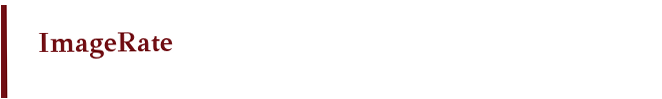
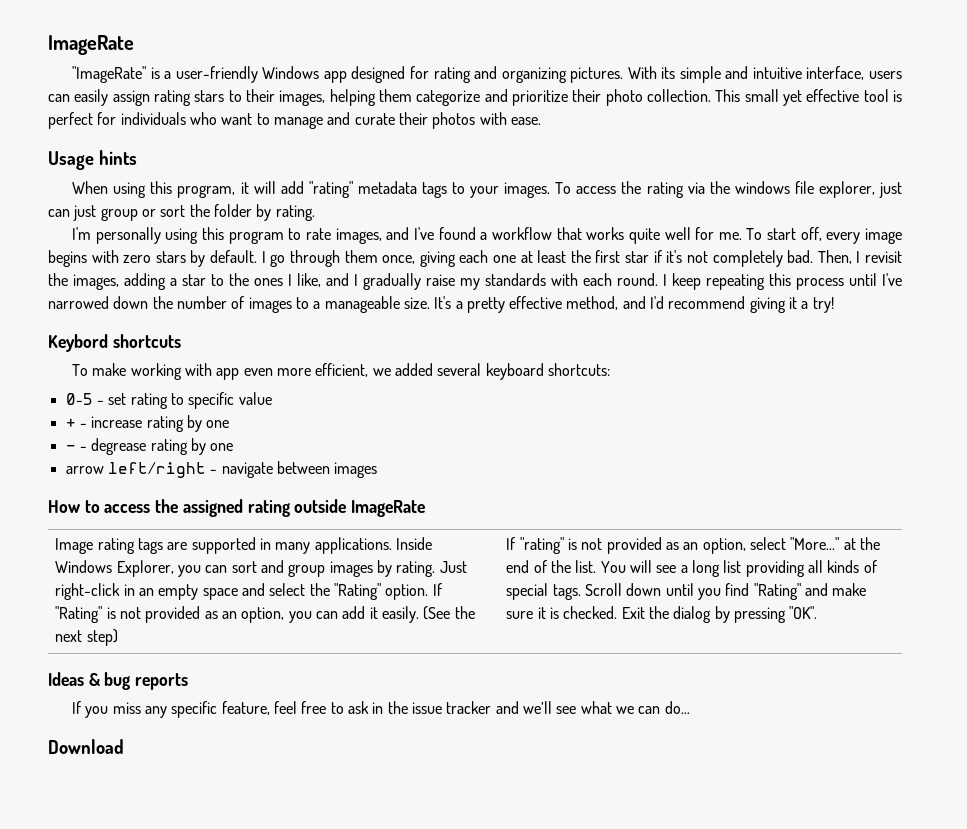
[37,32,174,59] ImageRate -> [48,35,134,55] [72,66,902,83] [48,89,903,106] [48,112,541,129] [48,150,137,170] [72,181,903,198] [48,204,315,221] [72,227,903,244] [48,250,903,267] [48,273,902,290] [48,296,834,313] [48,334,181,352] [72,363,610,380] [65,392,272,409] [65,415,230,432] [65,438,234,455] [65,461,378,478] [48,499,426,517] [55,537,432,554] [55,560,467,577] [55,583,442,600] [55,606,475,623] [55,629,118,646] [506,537,880,554] [506,560,877,577] [506,583,867,600] [506,606,818,623] [48,672,189,690] [72,701,690,718] [48,739,124,754] ImageRate // "ImageRate" is a user-friendly Windows app designed for rating and organizing pictures. With its simple and intuitive interface, users can easily assign rating stars to their images, helping them categorize and prioritize their photo collection. This small yet effective tool is perfect for individuals who want to manage and curate their photos with ease. // Usage hints // When using this program, it will add "rating" metadata tags to your images. To access the rating via the windows file explorer, just can just group or sort the folder by rating. // I'm personally using this program to rate images, and I've found a workflow that works quite well for me. To start off, every image begins with zero stars by default. I go through them once, giving each one at least the first star if it's not completely bad. Then, I revisit the images, adding a star to the ones I like, and I gradually raise my standards with each round. I keep repeating this process until I've narrowed down the number of images to a manageable size. It's a pretty effective method, and I'd recommend giving it a try! // Keybord shortcuts // To make working with app even more efficient, we added several keyboard shortcuts: // 0-5 - set rating to specific value // + - increase rating by one // - - degrease rating by one // arrow left/right - navigate between images // How to access the assigned rating outside ImageRate // Image rating tags are supported in many applications. Inside Windows Explorer, you can sort and group images by rating. Just right-click in an empty space and select the "Rating" option. If "Rating" is not provided as an option, you can add it easily. (See the next step) | If "rating" is not provided as an option, select "More..." at the end of the list. You will see a long list providing all kinds of special tags. Scroll down until you find "Rating" and make sure it is checked. Exit the dialog by pressing "OK". // Ideas & bug reports // If you miss any specific feature, feel free to ask in the issue tracker and we’ll see what we can do… // Download

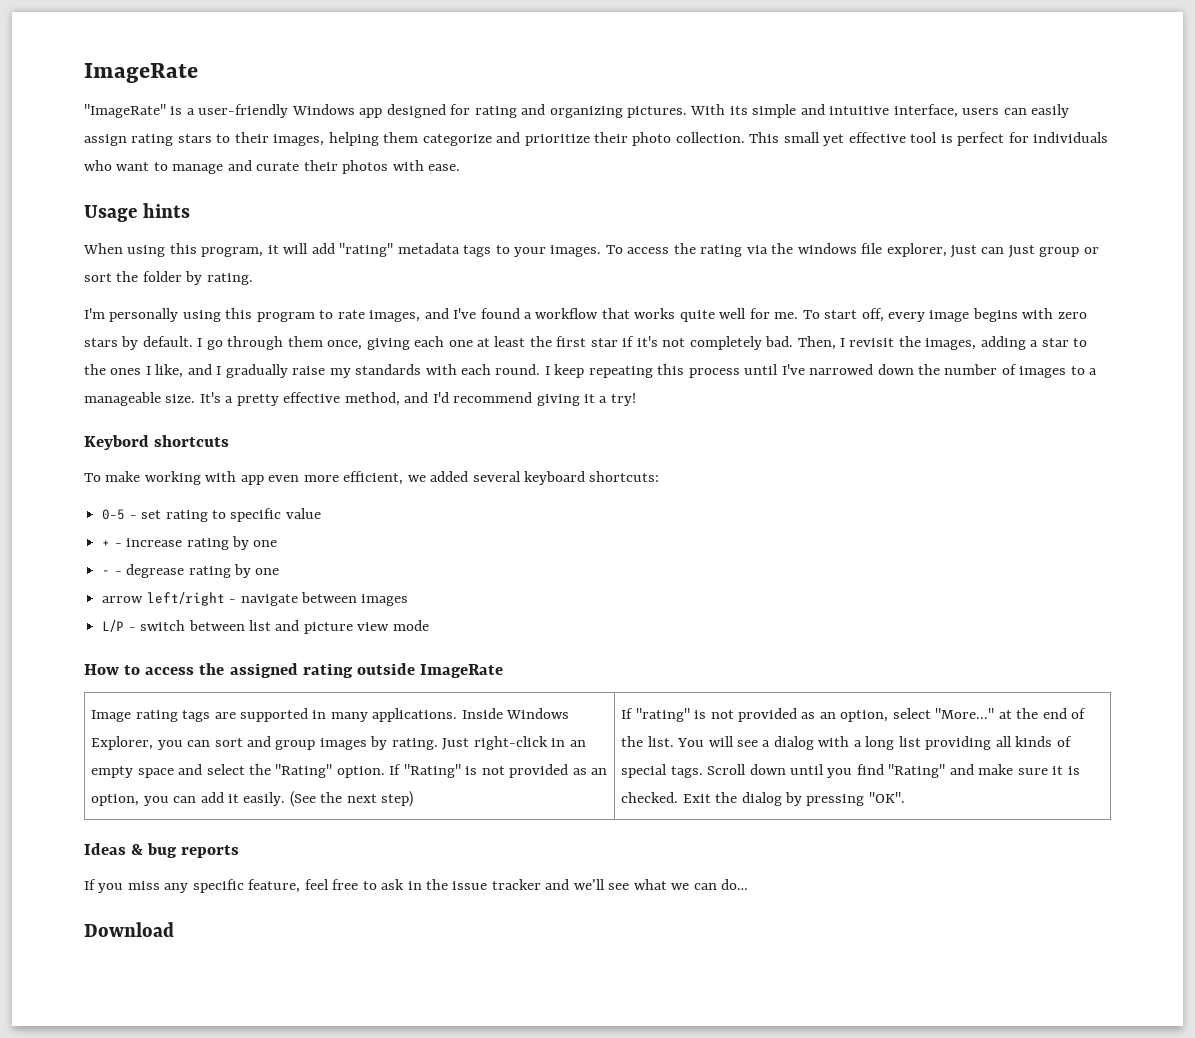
(378, 470) none -> [102,620,429,634] // L/P - switch between list and picture view mode
(688, 569) none -> [773,736,862,750] dialog with a

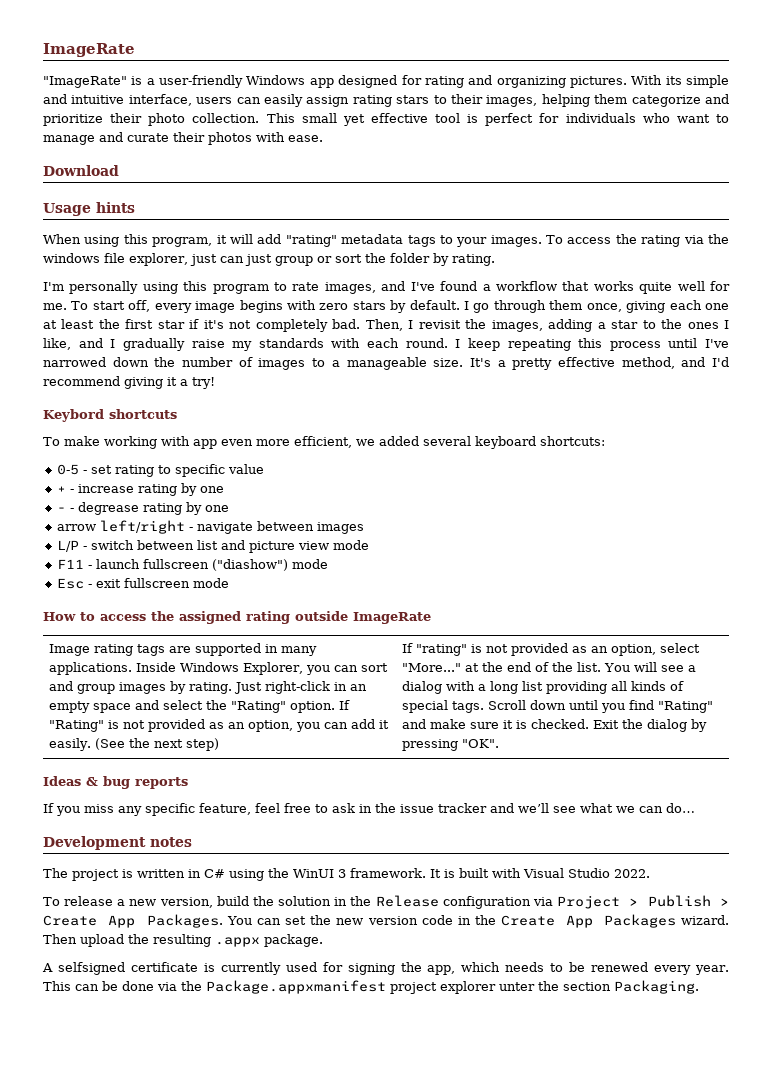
(461, 167) none -> [43,165,119,176] // Download
(429, 625) none -> [56,559,328,571] [56,578,229,589] // F11 - launch fullscreen ("diashow") mode // Esc - exit fullscreen mode
[84,922,174,937] Download -> [43,836,192,850] [43,868,650,881] [43,895,729,909] [43,914,729,928] [43,934,323,947] [42,962,730,975] [43,980,699,994] Development notes // The project is written in C# using the WinUI 3 framework. It is built with Visual Studio 2022. // To release a new version, build the solution in the Release configuration via Project > Publish > Create App Packages. You can set the new version code in the Create App Packages wizard. Then upload the resulting .appx package. // A selfsigned certificate is currently used for signing the app, which needs to be renewed every year. This can be done via the Package.appxmanifest project explorer unter the section Packaging.

